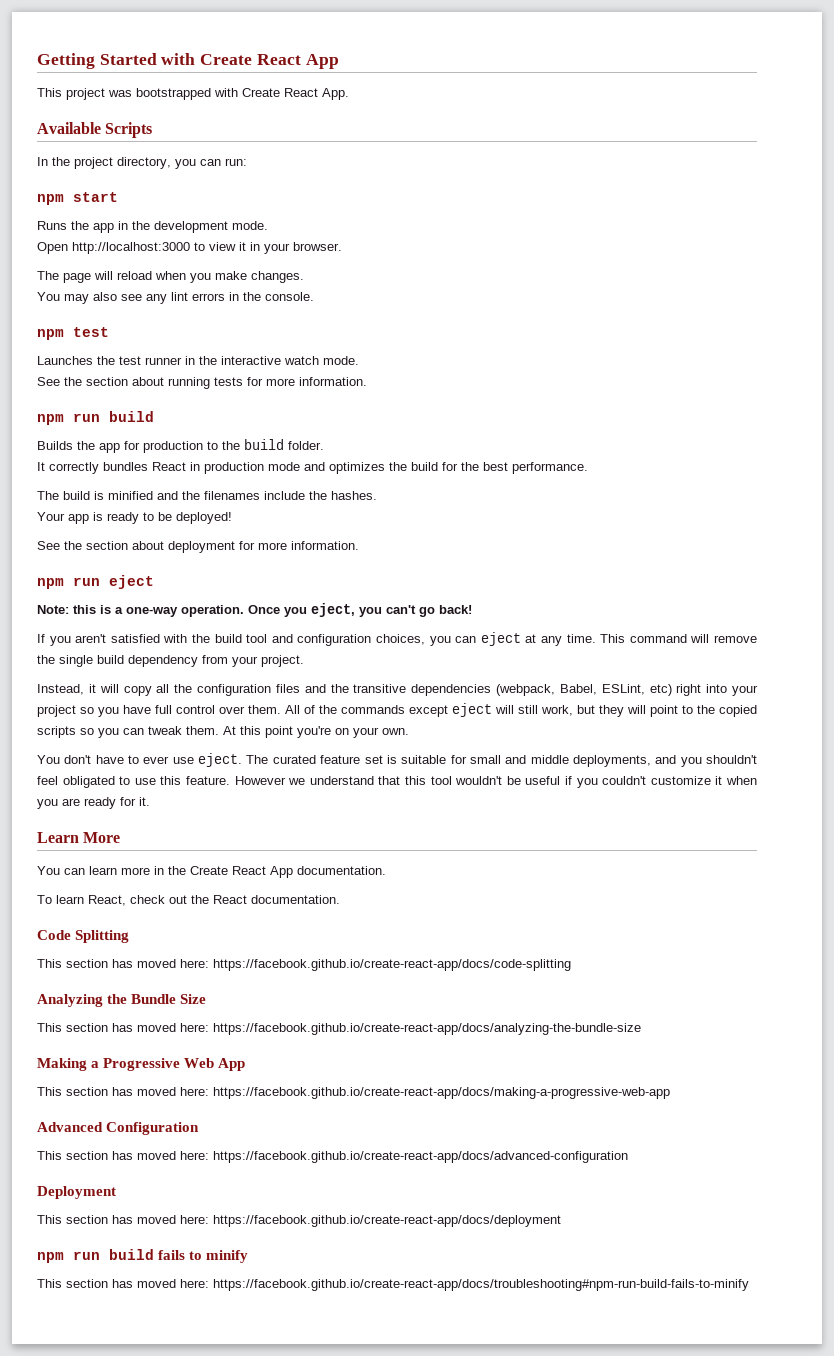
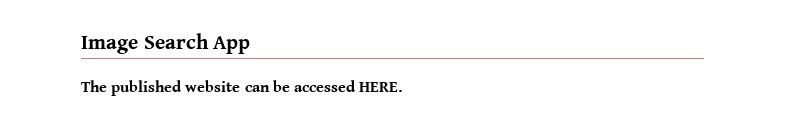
[37,53,339,69] [37,88,349,100] [37,122,153,138] [37,157,247,169] [37,192,118,205] [37,221,268,233] [37,242,342,254] [37,271,304,283] [37,292,314,304] [37,327,109,340] [37,356,359,365] [37,377,367,389] [37,411,154,425] [37,439,324,453] [37,462,588,474] [37,491,377,500] [37,512,232,524] [37,541,359,553] [37,575,154,589] [37,603,472,617] [37,632,758,646] [37,655,304,667] [37,684,759,696] [37,703,757,717] [37,726,409,738] [37,753,758,767] [37,776,758,788] [37,797,150,809] [37,832,121,843] [37,866,386,878] [37,895,340,906] [37,930,130,943] [37,959,571,971] [37,994,207,1007] [37,1023,641,1035] [37,1058,246,1071] [37,1087,670,1099] [37,1122,200,1135] [37,1151,628,1163] [37,1186,116,1199] [37,1215,561,1227] [37,1249,249,1263] [37,1279,749,1291] Getting Started with Create React App // This project was bootstrapped with Create React App. // Available Scripts // In the project directory, you can run: // npm start // Runs the app in the development mode. // Open http://localhost:3000 to view it in your browser. // The page will reload when you make changes. // You may also see any lint errors in the console. // npm test // Launches the test runner in the interactive watch mode. // See the section about running tests for more information. // npm run build // Builds the app for production to the build folder. // It correctly bundles React in production mode and optimizes the build for the best performance. // The build is minified and the filenames include the hashes. // Your app is ready to be deployed! // See the section about deployment for more information. // npm run eject // Note: this is a one-way operation. Once you eject, you can't go back! // If you aren't satisfied with the build tool and configuration choices, you can eject at any time. This command will remove the single build dependency from your project. // Instead, it will copy all the configuration files and the transitive dependencies (webpack, Babel, ESLint, etc) right into your project so you have full control over them. All of the commands except eject will still work, but they will point to the copied scripts so you can tweak them. At this point you're on your own. // You don't have to ever use eject. The curated feature set is suitable for small and middle deployments, and you shouldn't feel obligated to use this feature. However we understand that this tool wouldn't be useful if you couldn't customize it when you are ready for it. // Learn More // You can learn more in the Create React App documentation. // To learn React, check out the React documentation. // Code Splitting // This section has moved here: https://facebook.github.io/create-react-app/docs/code-splitting // Analyzing the Bundle Size // This section has moved here: https://facebook.github.io/create-react-app/docs/analyzing-the-bundle-size // Making a Progressive Web App // This section has moved here: https://facebook.github.io/create-react-app/docs/making-a-progressive-web-app // Advanced Configuration // This section has moved here: https://facebook.github.io/create-react-app/docs/advanced-configuration // Deployment // This section has moved here: https://facebook.github.io/create-react-app/docs/deployment // npm run build fails to minify // This section has moved here: https://facebook.github.io/create-react-app/docs/troubleshooting#npm-run-build-fails-to-minify -> [81,33,251,54] [81,80,404,96] Image Search App // The published website can be accessed HERE.

